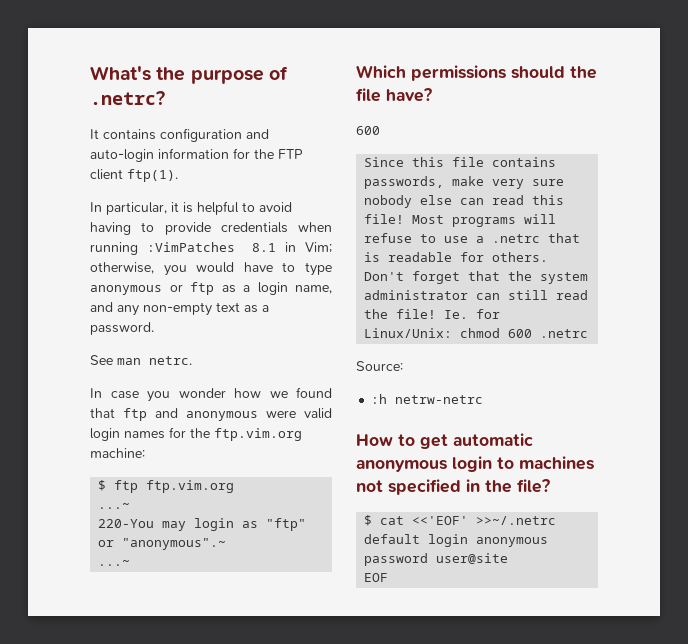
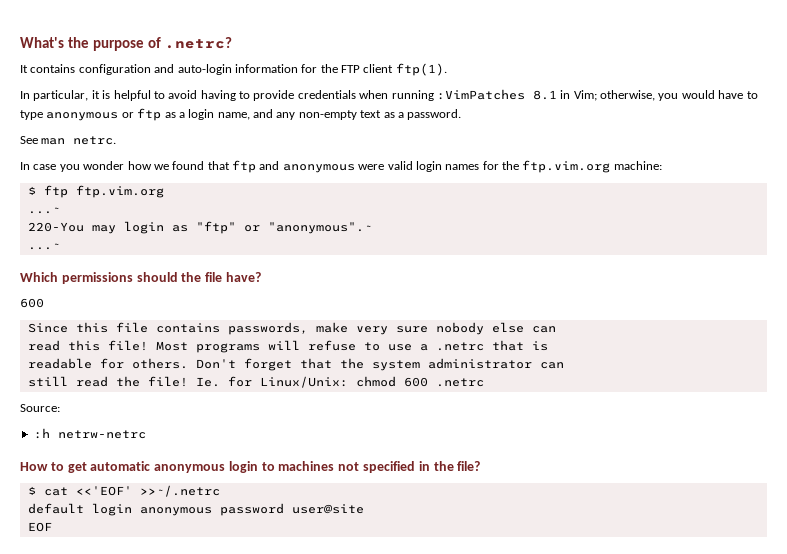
(485, 201) none -> (556, 329) //
(381, 257) none -> (548, 346) //
(501, 296) none -> (564, 365) //

